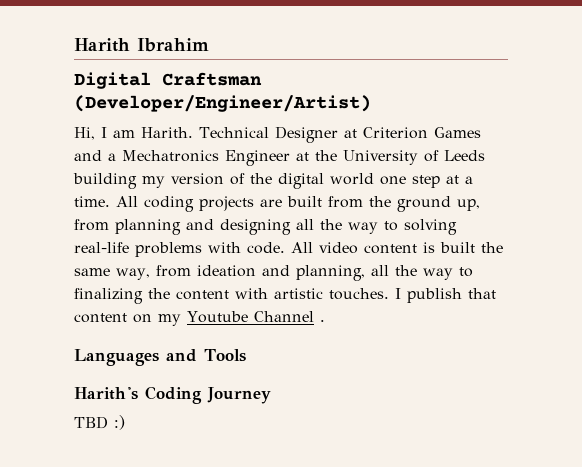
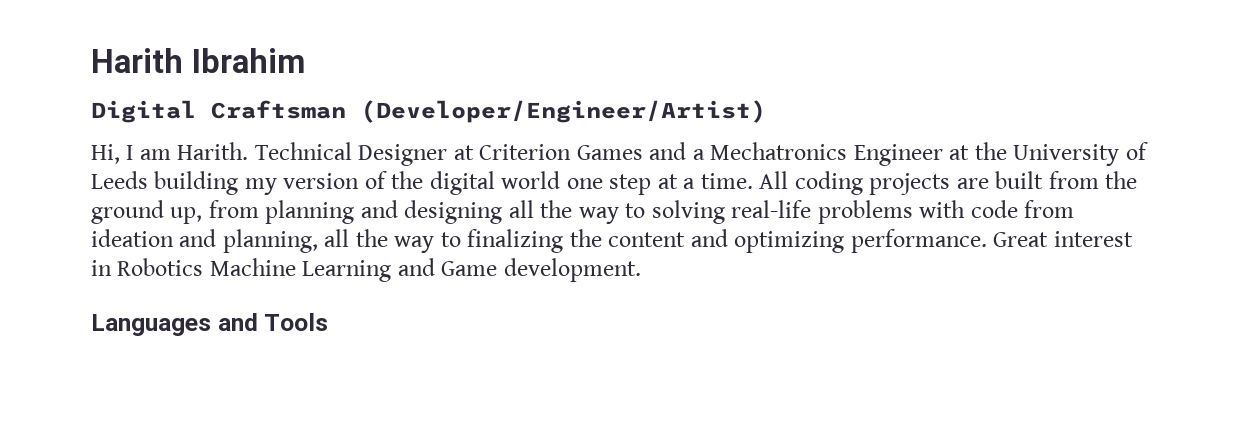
[247,242,503,254] [74,268,150,280] code. All video content is built the same way, -> [970,200,1018,218] code
[235,288,496,303] [74,311,325,326] [74,349,246,366] [74,386,271,404] [74,415,125,430] with artistic touches. I publish that content on my Youtube Channel . // Languages and Tools // Harith's Coding Journey // TBD :) -> [690,229,1133,253] [91,258,641,282] [91,313,329,336] and optimizing performance. Great interest in Robotics Machine Learning and Game development. // Languages and Tools

